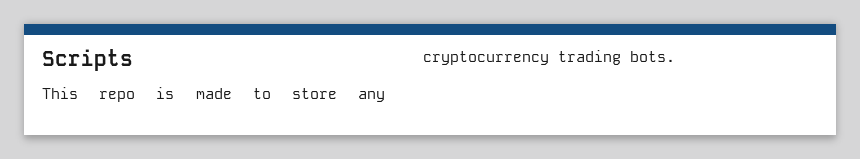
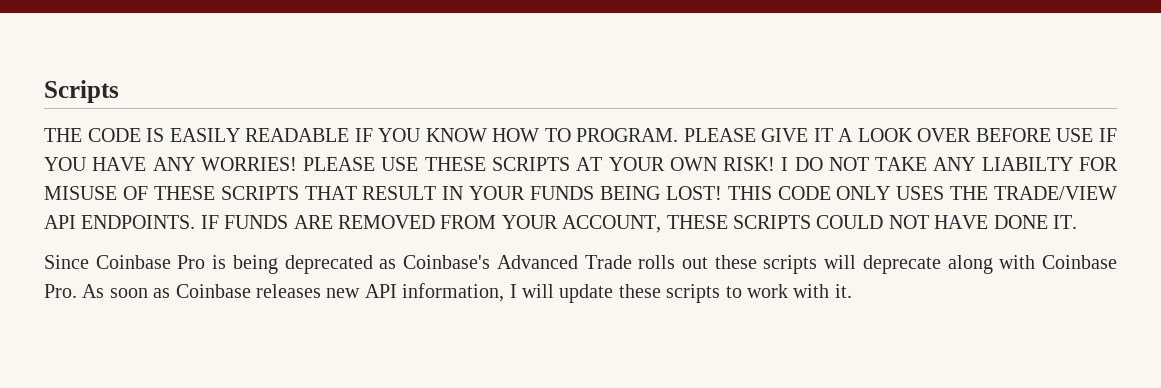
[42,87,385,102] [423,50,675,65] This repo is made to store any cryptocurrency trading bots. -> [44,128,1117,142] [44,157,1119,171] [44,186,1117,200] [44,215,1077,233] [44,255,1117,274] [44,283,852,303] THE CODE IS EASILY READABLE IF YOU KNOW HOW TO PROGRAM. PLEASE GIVE IT A LOOK OVER BEFORE USE IF YOU HAVE ANY WORRIES! PLEASE USE THESE SCRIPTS AT YOUR OWN RISK! I DO NOT TAKE ANY LIABILTY FOR MISUSE OF THESE SCRIPTS THAT RESULT IN YOUR FUNDS BEING LOST! THIS CODE ONLY USES THE TRADE/VIEW API ENDPOINTS. IF FUNDS ARE REMOVED FROM YOUR ACCOUNT, THESE SCRIPTS COULD NOT HAVE DONE IT. // Since Coinbase Pro is being deprecated as Coinbase's Advanced Trade rolls out these scripts will deprecate along with Coinbase Pro. As soon as Coinbase releases new API information, I will update these scripts to work with it.

